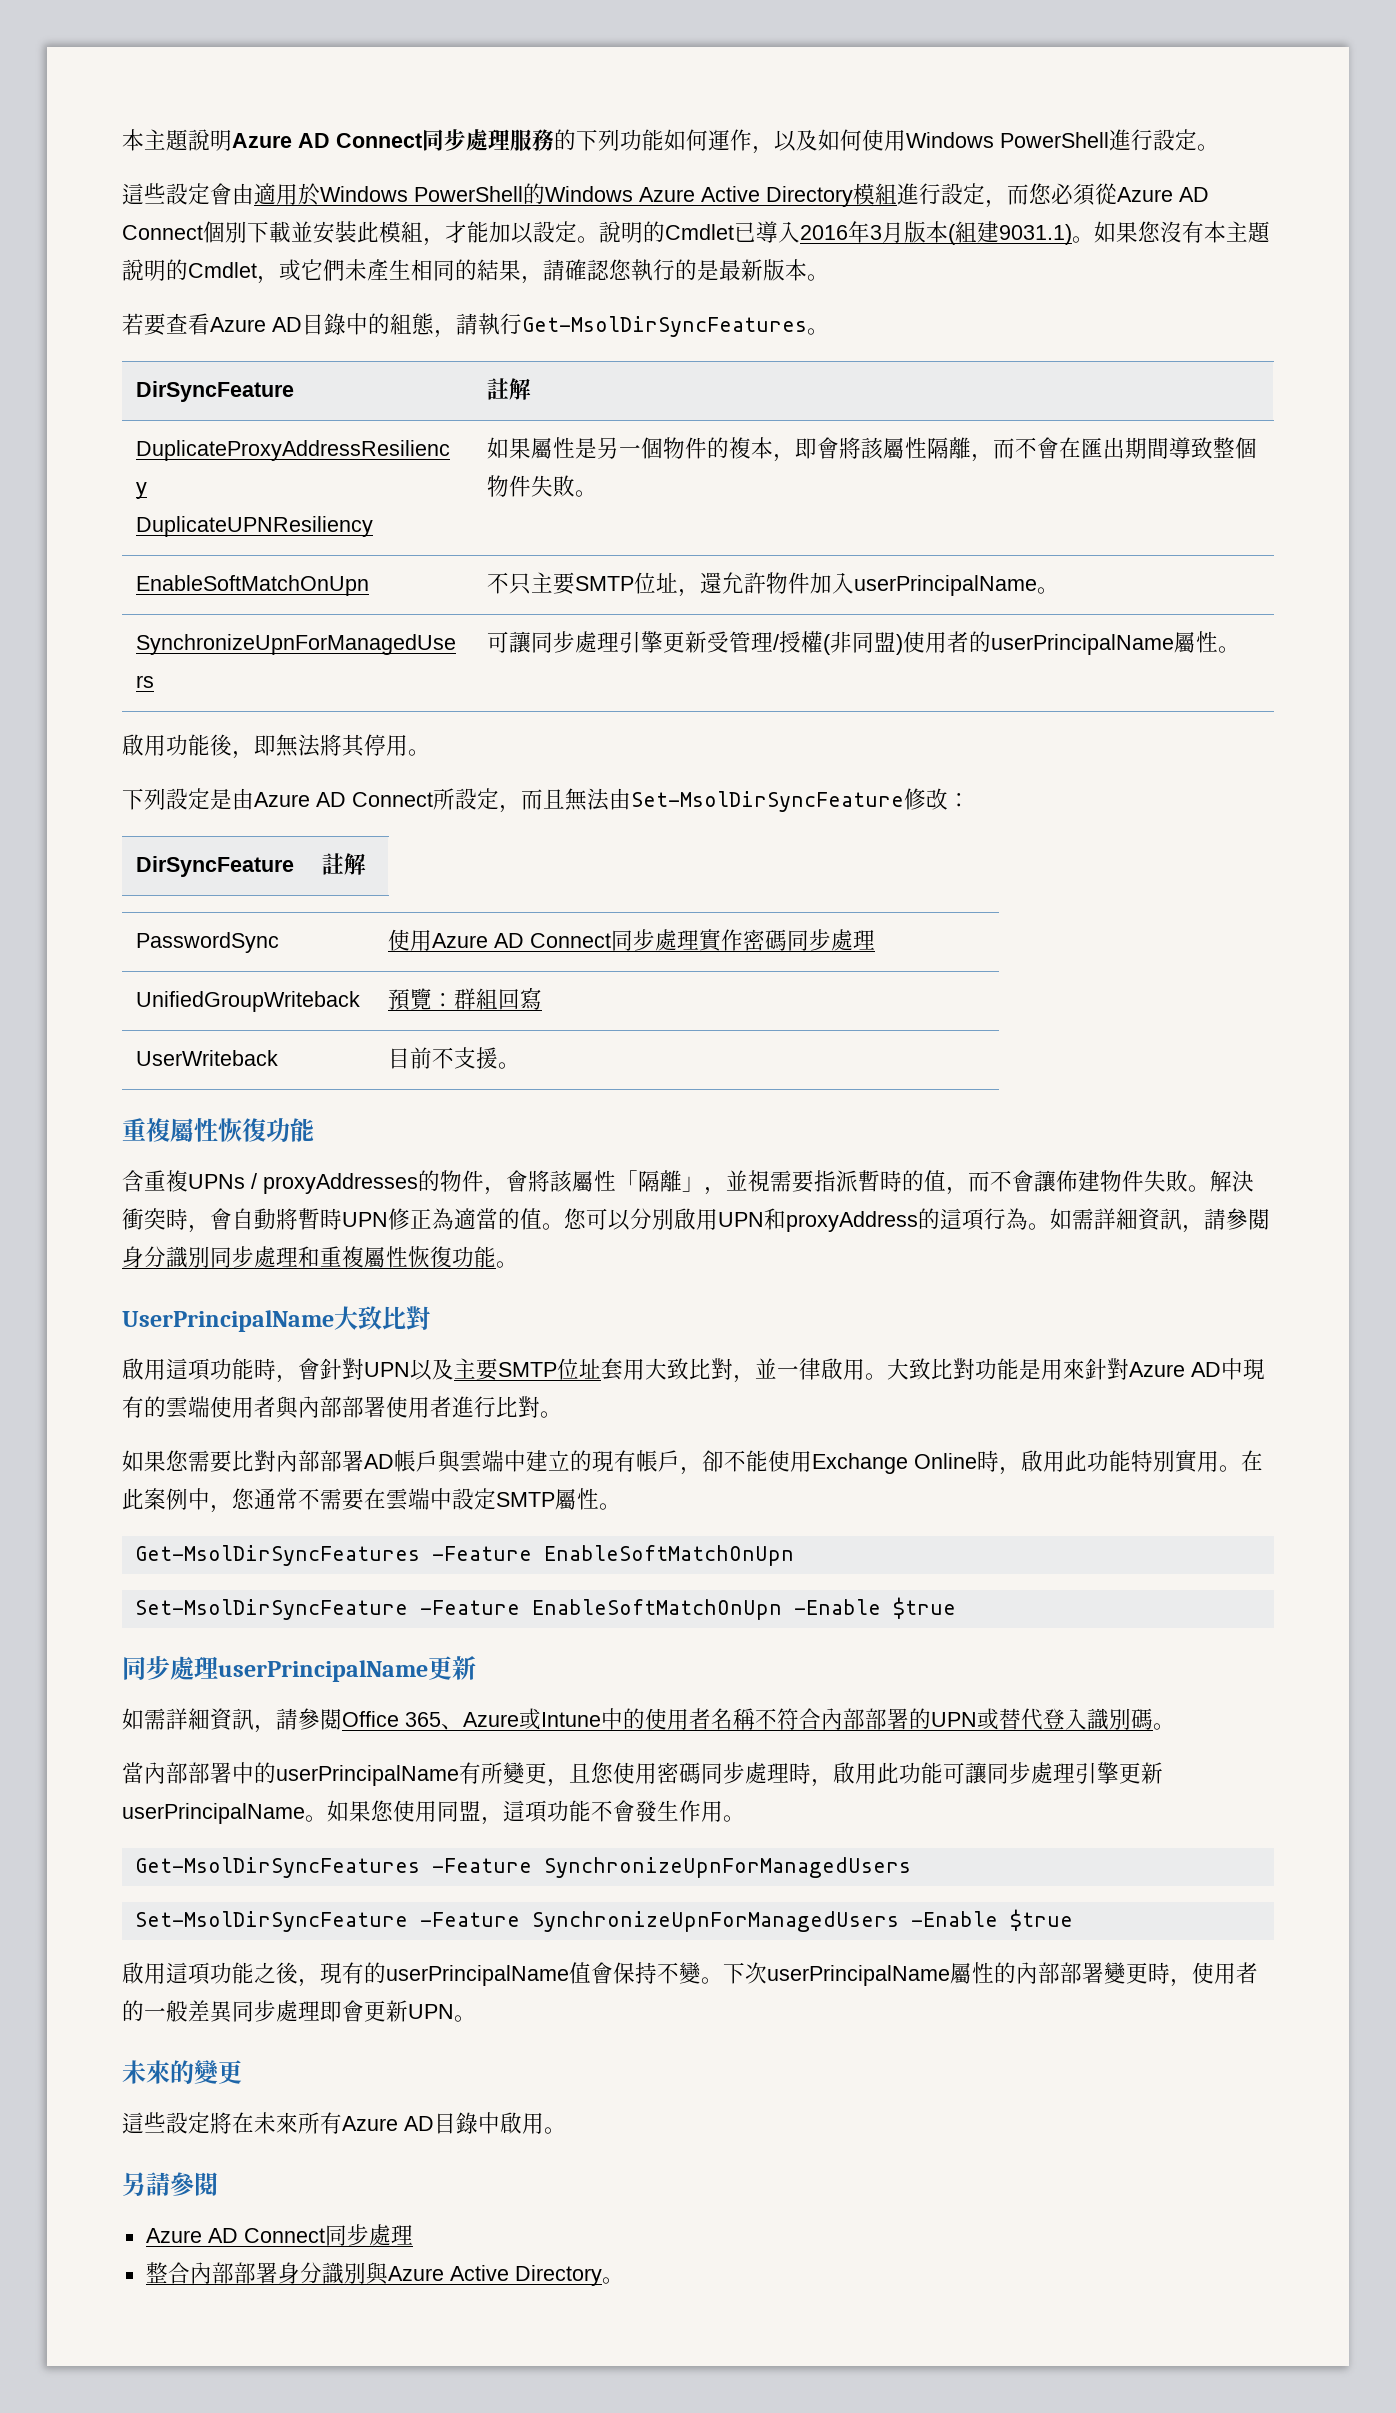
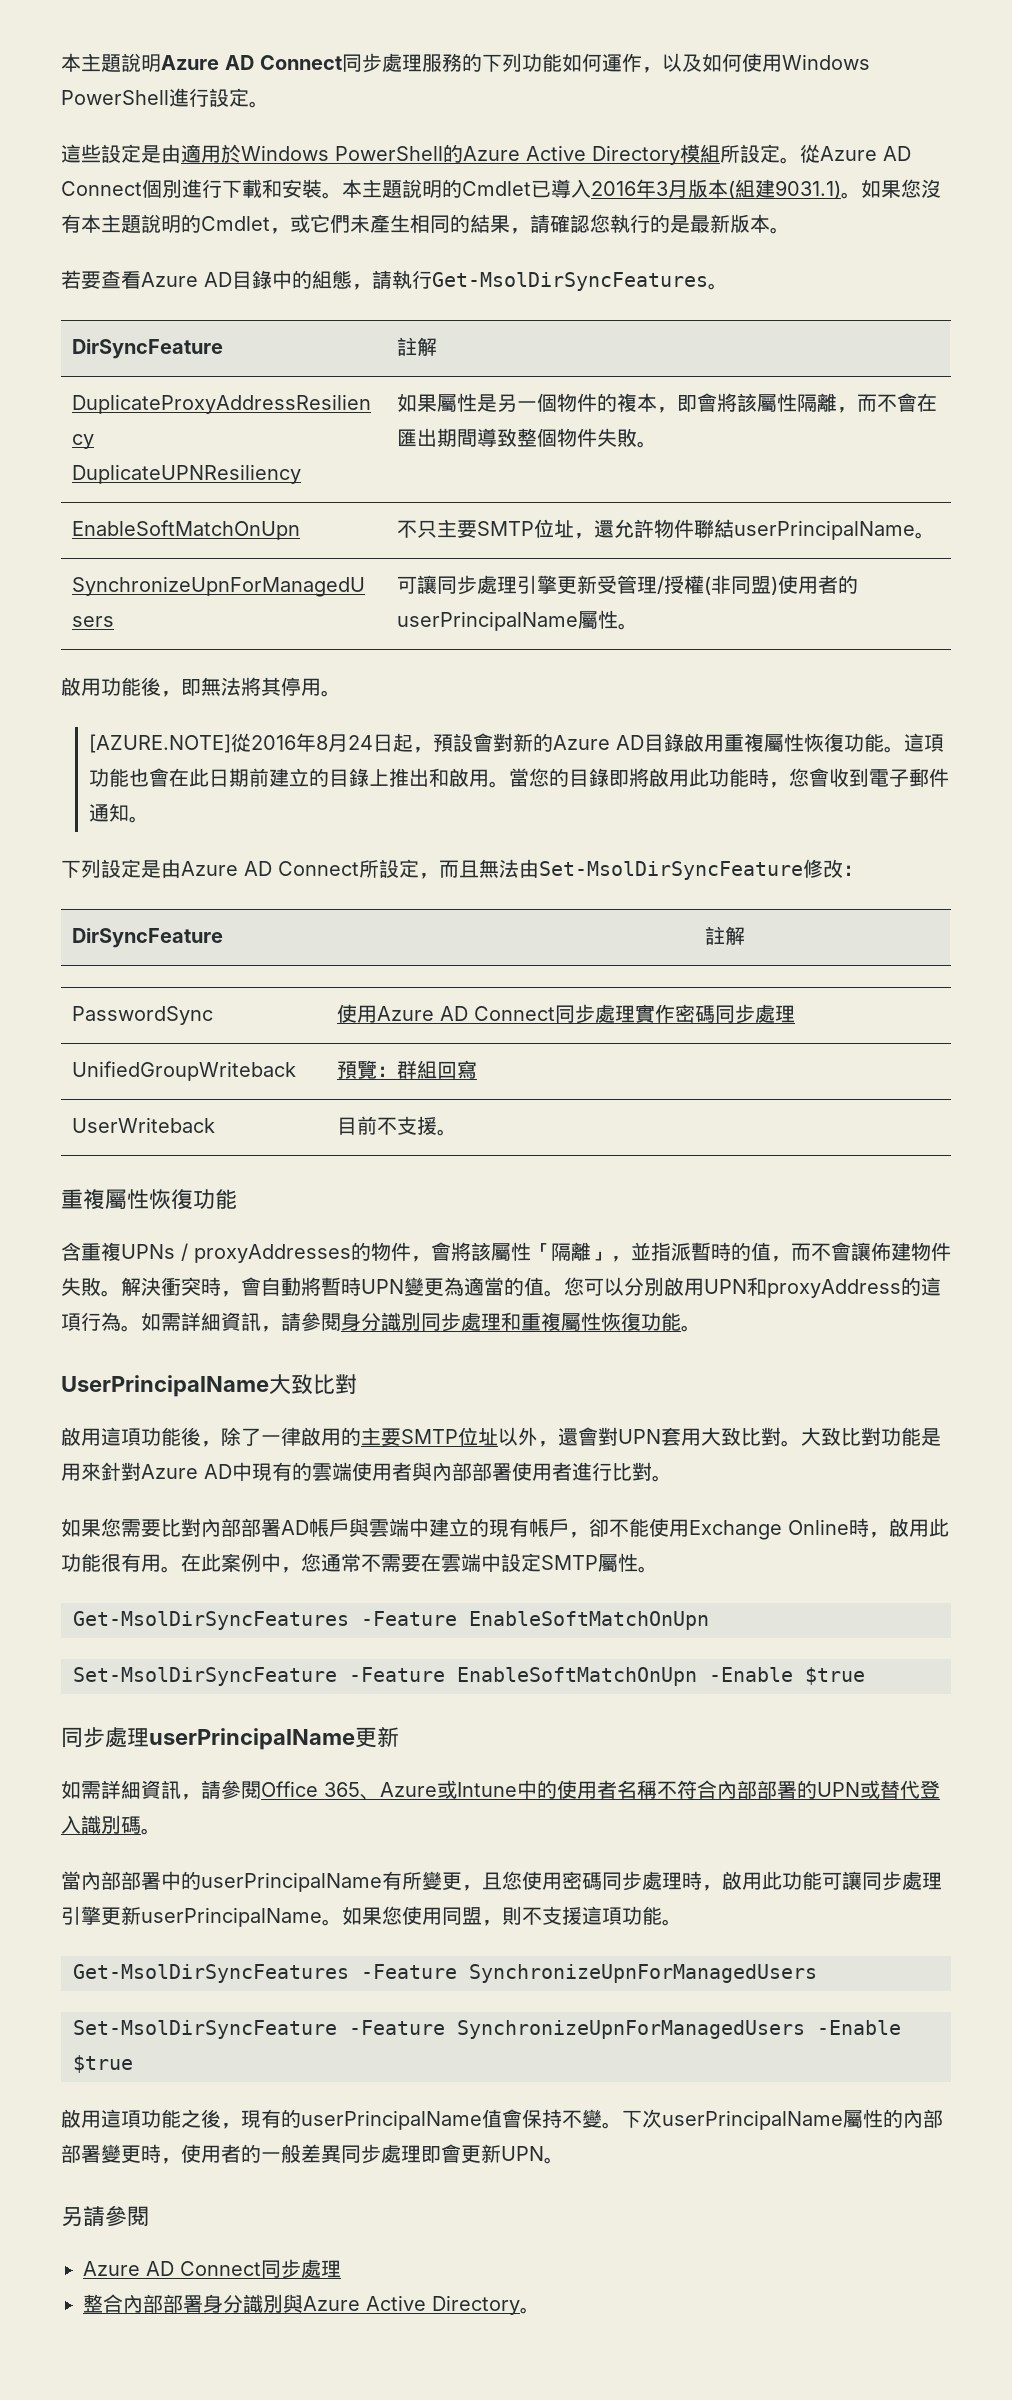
[210,183,232,205] 會 -> [141,145,161,163] 是
[545,186,633,202] Windows -> (463, 153) none
[897,183,1095,208] 進行設定，而您必須 -> [720,144,800,164] 所設定。
[247,221,599,246] 下載並安裝此模組，才能加以設定。 -> [182,179,402,199] 進行下載和安裝。本主題
[809,572,854,594] 加入 -> [694,519,735,538] 聯結
(430, 752) none -> [88,733,944,753] [88,768,949,788] [88,803,149,823] // [AZURE.NOTE]從2016年8月24日起，預設會對新的Azure AD目錄啟用重複屬性恢復功能。這項功能也會在此日期前建立的目錄上推出和啟用。當您的目錄即將啟用此功能時，您會收到電子郵件通知。
[748,1170,814,1193] 視需要 -> (651, 1251) none
[388,1208,432,1230] 修正 -> [404,1277,444,1296] 變更
[254,1358,865,1383] 時，會針對UPN以及主要SMTP位址套用大致比對，並一律啟用 -> [181,1427,781,1447] 後，除了一律啟用的主要SMTP位址以外，還會對UPN套用大致比對
[1131,1450,1198,1473] 特別實 -> [101,1553,141,1572] 很有
[503,1800,723,1823] 這項功能不會發生作用 -> [502,1906,662,1925] 則不支援這項功能
[122,2060,242,2084] [122,2112,566,2134] // 未來的變更 // 這些設定將在未來所有Azure AD目錄中啟用。 -> (564, 2160) none

